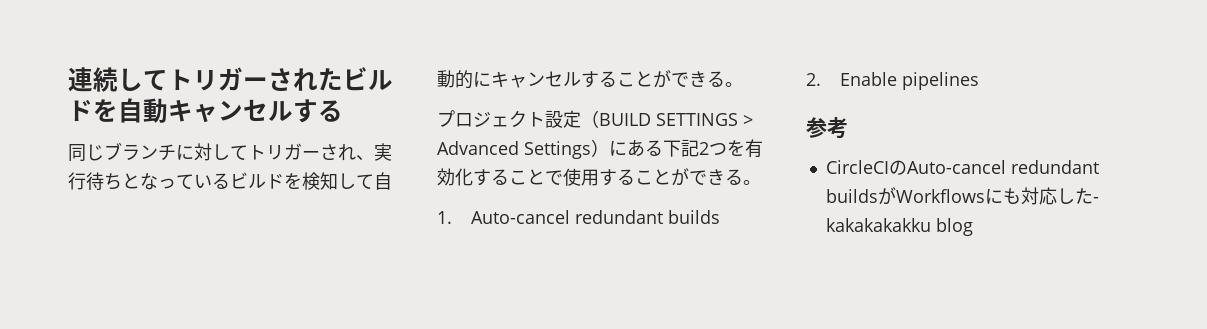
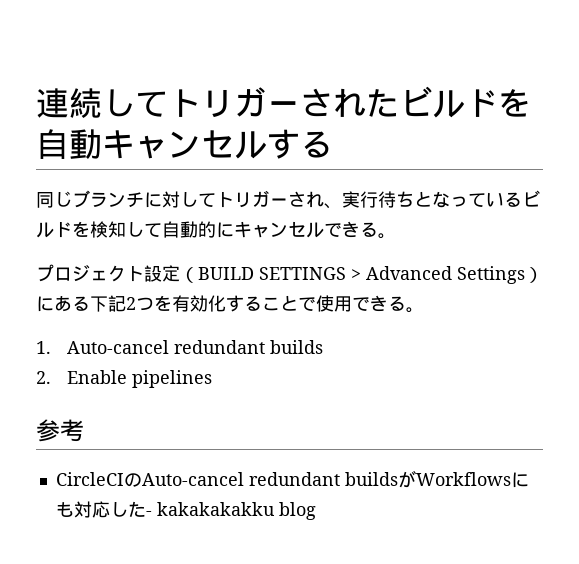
[581,70,671,88] することが -> (324, 230) none
[599,168,689,186] することが -> (352, 304) none

